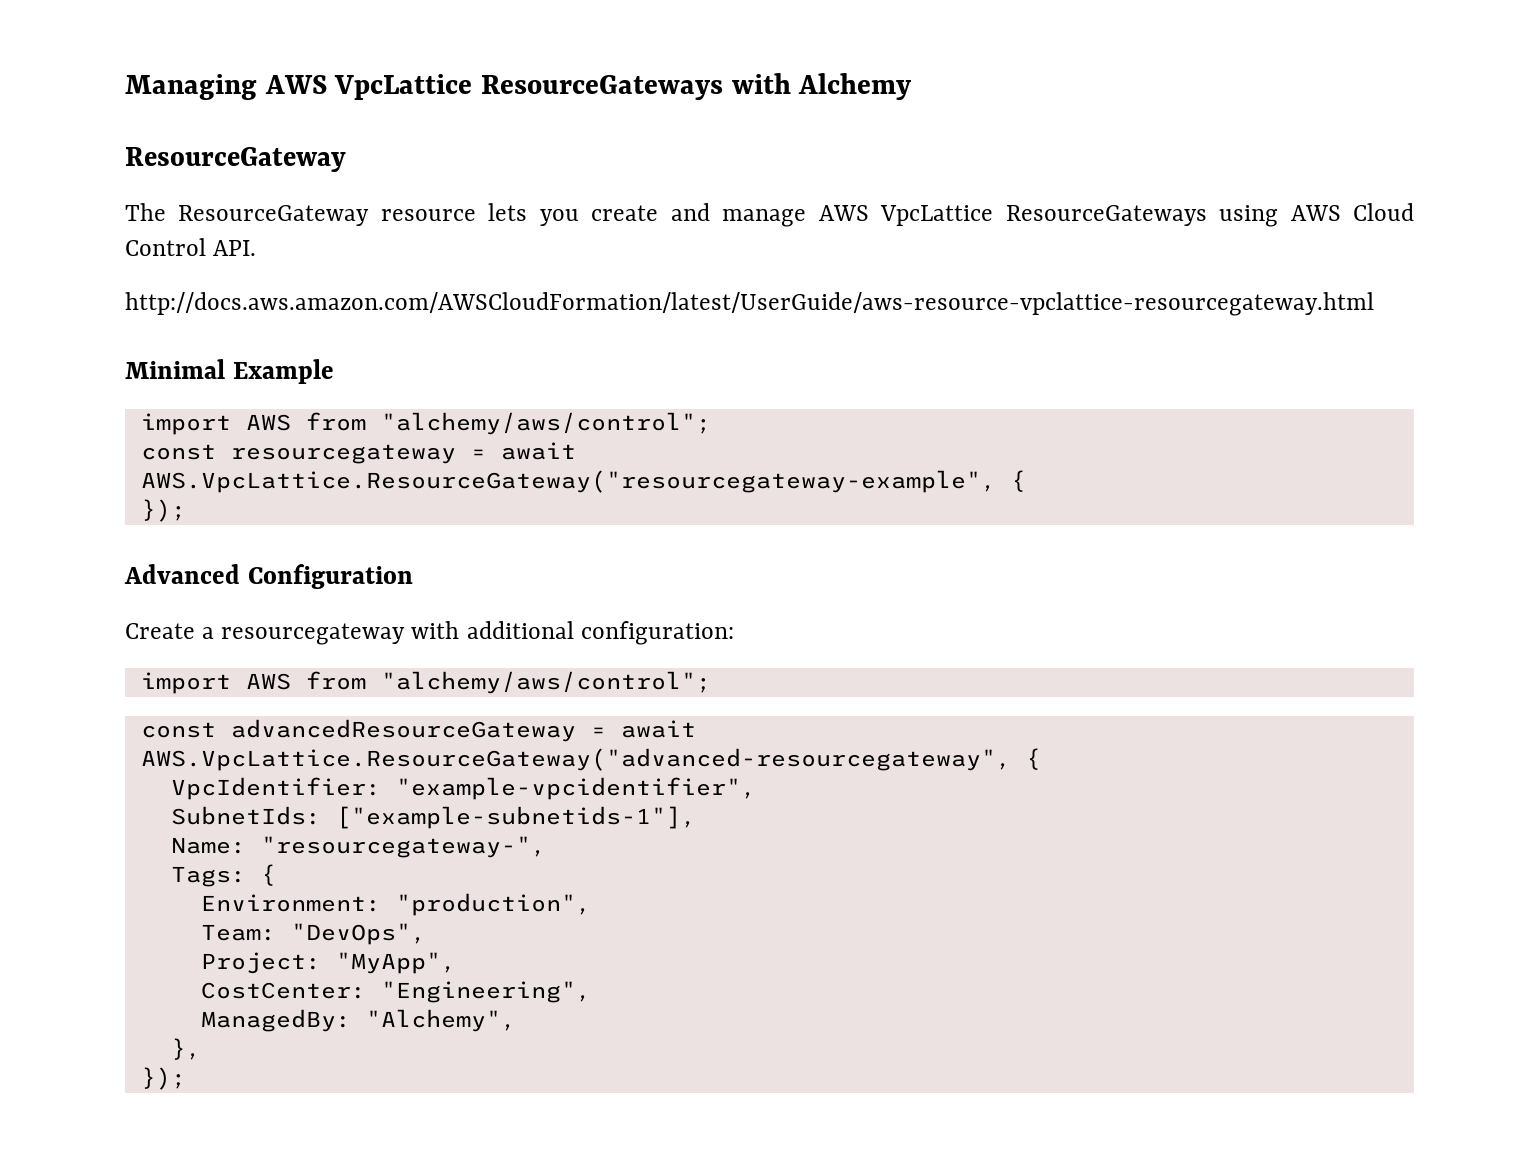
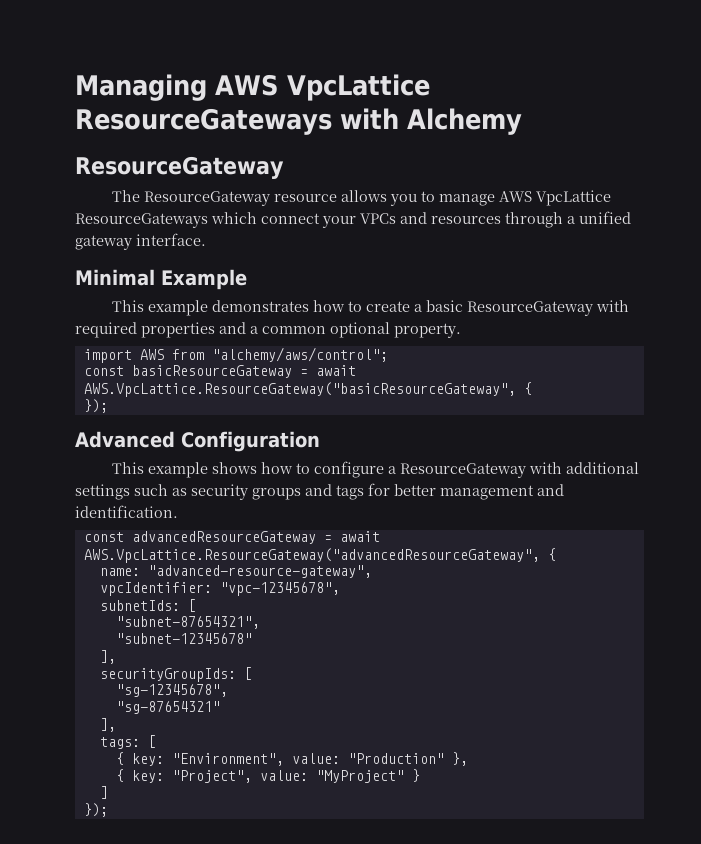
[488,203,1414,227] [125,238,257,256] [125,292,1374,316] [125,359,334,384] [140,412,711,435] [140,442,576,464] [140,470,996,493] lets you create and manage AWS VpcLattice ResourceGateways using AWS Cloud Control API. // http://docs.aws.amazon.com/AWSCloudFormation/latest/UserGuide/aws-resource-vpclattice-resourcegateway.html // Minimal Example // import AWS from "alchemy/aws/control"; // const resourcegateway = await AWS.VpcLattice.ResourceGateway("resourcegateway-example", -> [340,190,611,206] [75,211,631,228] [75,233,206,250] [75,269,247,290] [111,300,629,316] [75,322,461,338] [83,347,388,363] [83,365,356,378] [83,382,516,397] allows you to manage AWS VpcLattice ResourceGateways which connect your VPCs and resources through a unified gateway interface. // Minimal Example // This example demonstrates how to create a basic ResourceGateway with required properties and a common optional property. // import AWS from "alchemy/aws/control"; // const basicResourceGateway = await AWS.VpcLattice.ResourceGateway("basicResourceGateway",
[125,621,734,645] [140,671,711,694] Create a resourcegateway with additional configuration: // import AWS from "alchemy/aws/control"; -> [111,461,639,478] [75,483,564,500] [75,505,178,518] This example shows how to configure a ResourceGateway with additional settings such as security groups and tags for better management and identification.
[140,748,1041,771] [170,777,756,800] [170,806,696,829] [170,836,546,858] [170,864,276,887] [200,893,591,916] [200,923,426,945] [200,952,456,974] [200,981,591,1003] [200,1009,516,1032] [170,1038,201,1060] AWS.VpcLattice.ResourceGateway("advanced-resourcegateway", { // VpcIdentifier: "example-vpcidentifier", // SubnetIds: ["example-subnetids-1"], // Name: "resourcegateway-", // Tags: { // Environment: "production", // Team: "DevOps", // Project: "MyApp", // CostCenter: "Engineering", // ManagedBy: "Alchemy", // }, -> [83,548,556,563] [99,565,372,578] [99,582,340,596] [99,599,196,612] [115,616,260,629] [115,633,252,644] [99,650,116,664] [99,667,252,682] [115,684,228,697] [115,701,220,714] [99,718,116,732] [99,735,156,749] [115,752,468,766] [115,769,420,783] [99,786,108,799] AWS.VpcLattice.ResourceGateway("advancedResourceGateway", { // name: "advanced-resource-gateway", // vpcIdentifier: "vpc-12345678", // subnetIds: [ // "subnet-87654321", // "subnet-12345678" // ], // securityGroupIds: [ // "sg-12345678", // "sg-87654321" // ], // tags: [ // { key: "Environment", value: "Production" }, // { key: "Project", value: "MyProject" } // ]

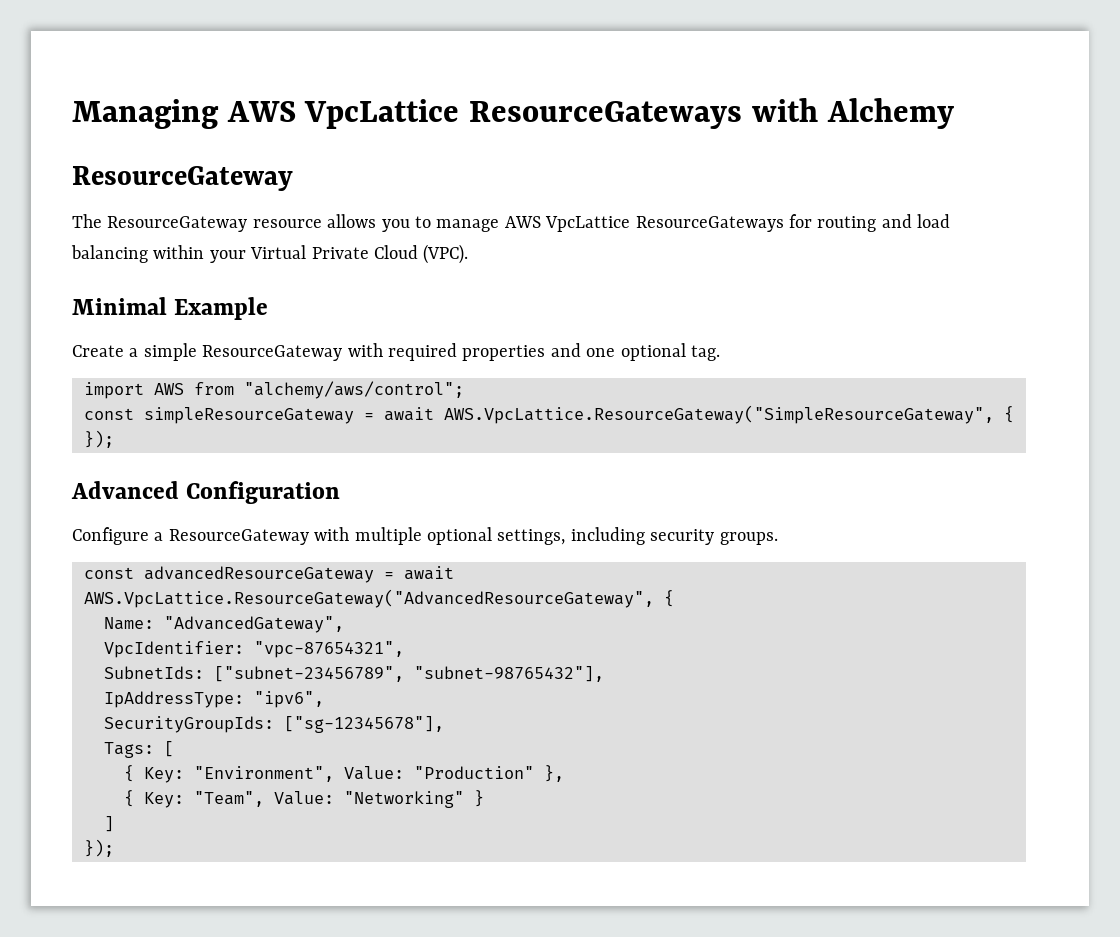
[211,211,631,228] [75,233,206,250] [75,269,247,290] [111,300,463,316] which connect your VPCs and resources through a unified gateway interface. // Minimal Example // This example demonstrates how to create a basic -> [788,214,951,232] [71,244,469,264] [72,297,269,320] [72,343,197,361] for routing and load balancing within your Virtual Private Cloud (VPC). // Minimal Example // Create a simple
[250,322,461,338] a common optional property. -> [586,343,720,361] one optional tag.
[131,365,356,378] [83,382,516,397] basicResourceGateway = await AWS.VpcLattice.ResourceGateway("basicResourceGateway", -> [144,405,994,424] simpleResourceGateway = await AWS.VpcLattice.ResourceGateway("SimpleResourceGateway",
[111,461,639,478] [75,483,564,500] [75,505,178,518] This example shows how to configure a ResourceGateway with additional settings such as security groups and tags for better management and identification. -> [72,527,778,545] Configure a ResourceGateway with multiple optional settings, including security groups.
[83,548,556,563] [99,565,372,578] [99,582,340,596] [99,599,196,612] [115,616,260,629] [115,633,252,644] [99,650,116,664] [99,667,252,682] [115,684,228,697] [115,701,220,714] [99,718,116,732] [99,737,140,749] AWS.VpcLattice.ResourceGateway("advancedResourceGateway", { // name: "advanced-resource-gateway", // vpcIdentifier: "vpc-12345678", // subnetIds: [ // "subnet-87654321", // "subnet-12345678" // ], // securityGroupIds: [ // "sg-12345678", // "sg-87654321" // ], // tags: -> [84,589,674,608] [104,616,344,633] [104,641,404,658] [104,666,604,682] [104,691,324,708] [104,716,444,733] [104,742,154,758] AWS.VpcLattice.ResourceGateway("AdvancedResourceGateway", { // Name: "AdvancedGateway", // VpcIdentifier: "vpc-87654321", // SubnetIds: ["subnet-23456789", "subnet-98765432"], // IpAddressType: "ipv6", // SecurityGroupIds: ["sg-12345678"], // Tags:
[131,753,340,766] key: "Environment", value: -> [144,766,404,783] Key: "Environment", Value:
[131,770,404,783] key: "Project", value: "MyProject" -> [144,791,464,808] Key: "Team", Value: "Networking"

